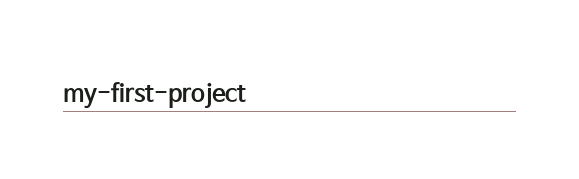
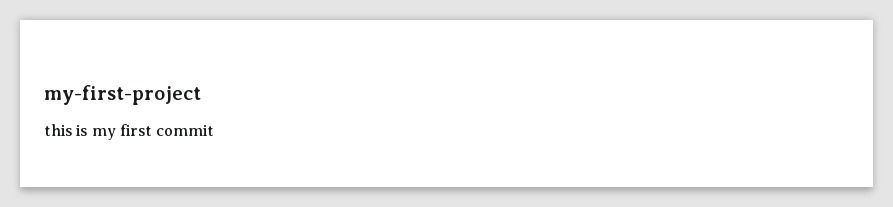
(246, 95) none -> [44,124,215,140] // this is my first commit

